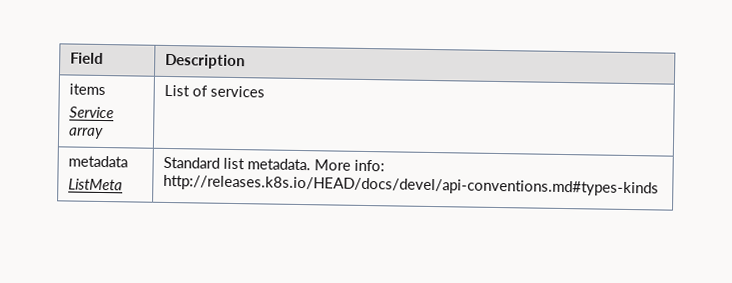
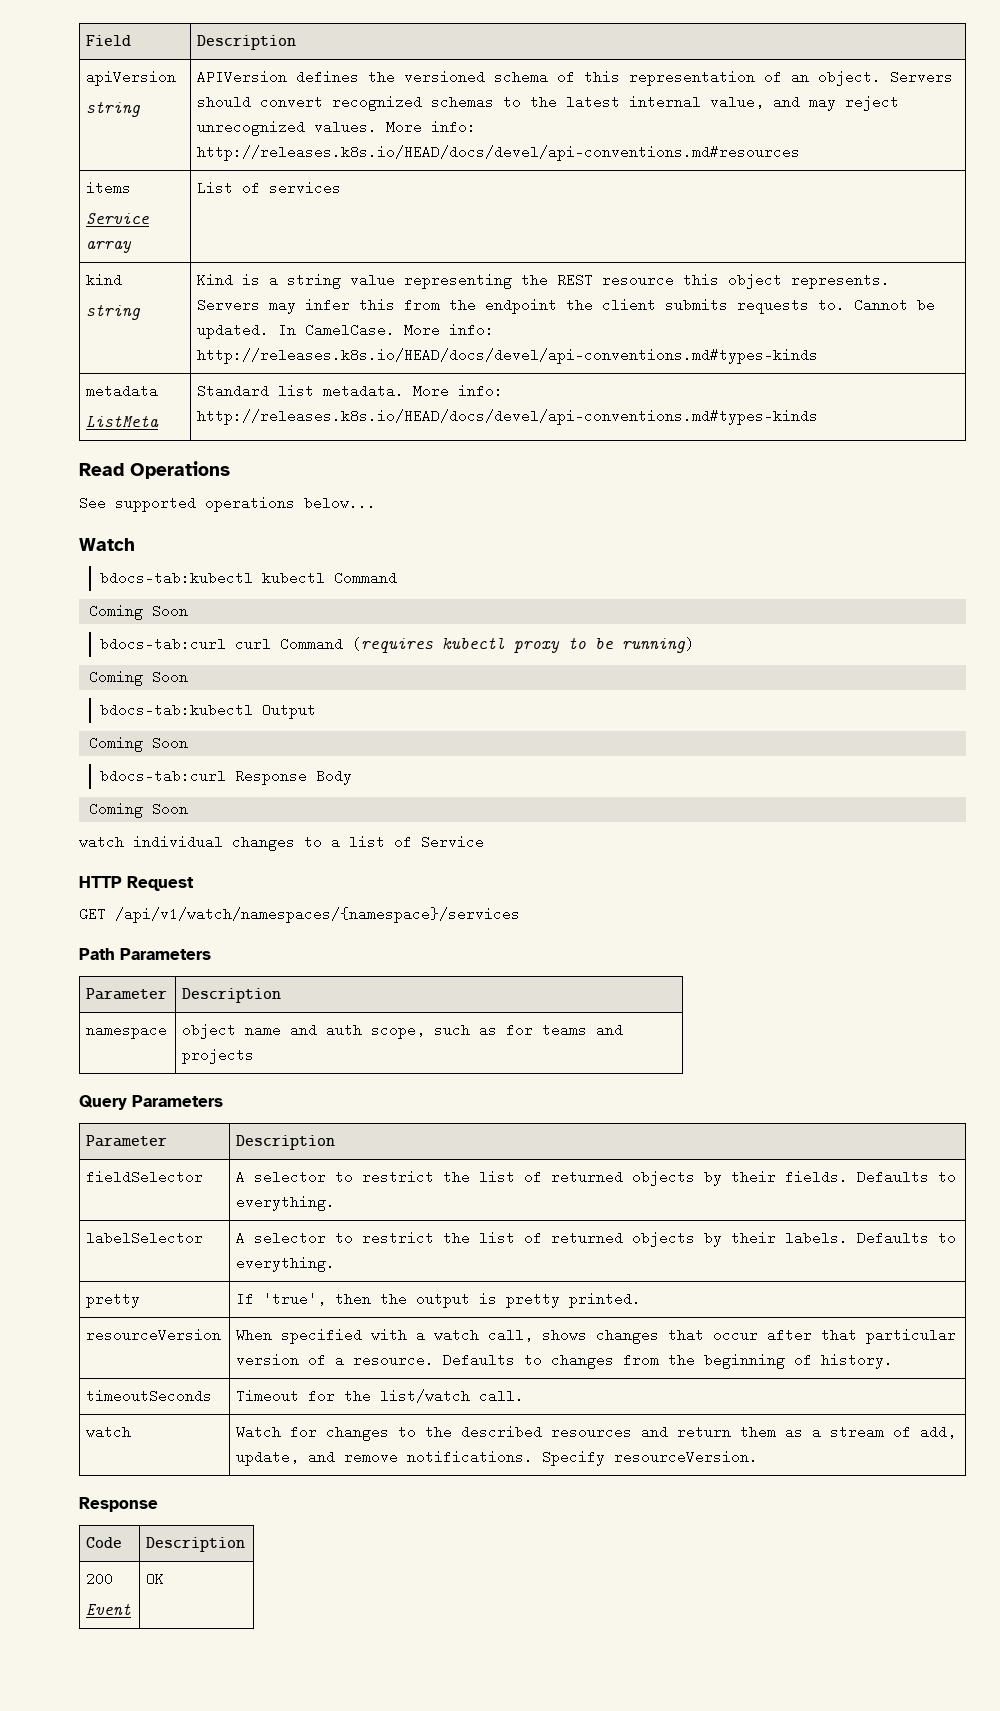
(246, 61) none -> [86,70,177,86] [86,102,142,117] [197,70,954,86] [197,95,900,111] [197,120,477,136] [197,145,801,161] // apiVersion // string | APIVersion defines the versioned schema of this representation of an object. Servers should convert recognized schemas to the latest internal value, and may reject unrecognized values. More info: http://releases.k8s.io/HEAD/docs/devel/api-conventions.md#resources
(266, 91) none -> [86,273,123,287] [86,305,142,320] [197,273,891,289] [197,298,936,314] [197,323,495,339] [197,348,819,364] // kind // string | Kind is a string value representing the REST resource this object represents. Servers may infer this from the endpoint the client submits requests to. Cannot be updated. In CamelCase. More info: http://releases.k8s.io/HEAD/docs/devel/api-conventions.md#types-kinds
(660, 185) none -> [79,461,230,479] [79,496,376,512] [79,538,135,551] [100,571,398,585] [89,604,189,620] [100,637,695,653] [89,670,189,686] [100,703,317,719] [89,736,189,752] [100,769,353,785] [89,802,189,818] [79,835,484,851] [79,876,194,891] [79,907,520,923] [79,948,211,960] [86,988,168,1000] [182,988,282,1003] [86,1023,168,1039] [182,1023,624,1039] [182,1048,255,1064] [79,1095,223,1110] [86,1135,168,1147] [236,1135,336,1150] [86,1170,204,1184] [236,1170,957,1186] [236,1195,336,1211] [86,1231,204,1245] [236,1231,957,1247] [236,1256,336,1272] [86,1292,141,1308] [236,1292,642,1308] [86,1328,222,1342] [236,1328,957,1344] [236,1353,894,1369] [86,1389,213,1403] [236,1389,525,1403] [86,1425,132,1439] [236,1425,957,1441] [236,1450,759,1466] [79,1497,158,1512] [86,1537,123,1548] [146,1537,246,1552] [86,1572,114,1586] [86,1604,132,1615] [146,1572,165,1586] // Read Operations // See supported operations below... // Watch // bdocs-tab:kubectl kubectl Command // Coming Soon // bdocs-tab:curl curl Command (requires kubectl proxy to be running) // Coming Soon // bdocs-tab:kubectl Output // Coming Soon // bdocs-tab:curl Response Body // Coming Soon // watch individual changes to a list of Service // HTTP Request // GET /api/v1/watch/namespaces/{namespace}/services // Path Parameters // Parameter | Description // namespace | object name and auth scope, such as for teams and projects // Query Parameters // Parameter | Description // fieldSelector | A selector to restrict the list of returned objects by their fields. Defaults to everything. // labelSelector | A selector to restrict the list of returned objects by their labels. Defaults to everything. // pretty | If 'true', then the output is pretty printed. // resourceVersion | When specified with a watch call, shows changes that occur after that particular version of a resource. Defaults to changes from the beginning of history. // timeoutSeconds | Timeout for the list/watch call. // watch | Watch for changes to the described resources and return them as a stream of add, update, and remove notifications. Specify resourceVersion. // Response // Code | Description // 200 // Event | OK

